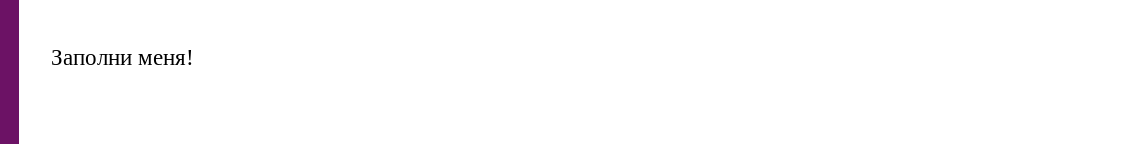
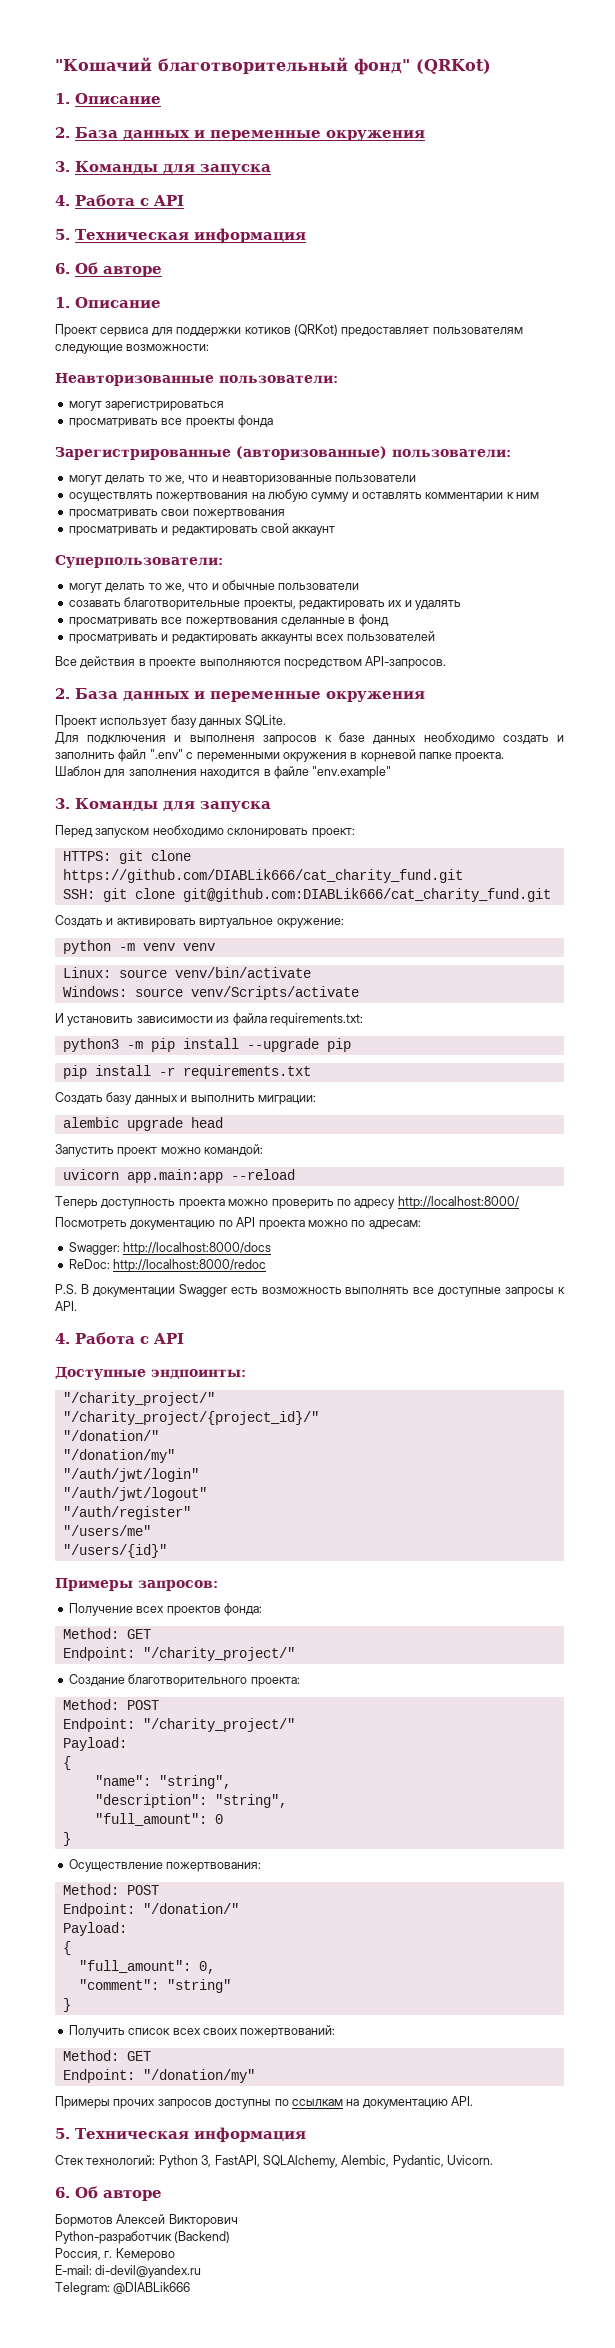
[51,50,195,65] Заполни меня! -> [55,57,491,75] [55,93,161,104] [55,127,425,141] [55,161,271,175] [55,194,184,207] [55,228,306,244] [55,262,162,277] [55,297,161,308] [55,324,523,337] [55,344,210,354] [55,373,338,386] [68,401,225,411] [68,415,273,428] [55,446,511,460] [68,475,417,485] [68,489,540,502] [68,509,285,519] [68,523,336,536] [55,555,223,568] [68,580,360,593] [68,597,461,610] [68,614,389,627] [68,631,435,644] [55,656,447,669] [55,688,425,702] [55,715,286,728] [55,732,564,745] [55,749,505,762] [55,766,392,779] [55,798,271,812] [55,825,355,838] [62,850,191,864] [62,869,463,883] [62,888,551,902] [55,915,344,928] [62,940,215,954] [62,967,311,978] [62,986,359,1000] [55,1013,363,1026] [62,1038,351,1052] [62,1065,311,1079] [55,1092,316,1105] [62,1117,223,1131] [55,1144,264,1157] [62,1169,295,1183] [55,1196,519,1209] [55,1217,421,1230] [68,1242,272,1255] [68,1259,267,1272] [55,1284,565,1297] [55,1301,77,1311] [55,1332,184,1345] [55,1367,246,1380] [62,1392,215,1406] [62,1411,319,1425] [62,1430,159,1441] [62,1449,175,1463] [62,1468,199,1482] [62,1487,207,1501] [62,1506,191,1520] [62,1525,151,1536] [62,1544,167,1558] [55,1578,218,1591] [68,1603,262,1616] [62,1628,151,1639] [62,1647,295,1661] [68,1674,300,1687] [62,1699,159,1710] [62,1718,295,1732] [62,1737,127,1751] [62,1756,71,1770] [94,1775,231,1789] [94,1794,287,1808] [94,1813,223,1826] [62,1832,71,1846] [68,1859,262,1872] [62,1884,159,1895] [62,1903,239,1917] [62,1922,127,1936] [62,1941,71,1955] [78,1960,215,1974] [78,1979,231,1993] [62,1998,71,2012] [68,2025,336,2038] [62,2050,151,2061] [62,2069,255,2083] [55,2096,473,2109] [55,2127,306,2143] [55,2155,493,2168] [55,2186,162,2201] [55,2214,238,2227] [55,2231,231,2244] [55,2248,175,2261] [55,2265,202,2278] [55,2282,191,2295] "Кошачий благотворительный фонд" (QRKot) // 1. Описание // 2. База данных и переменные окружения // 3. Команды для запуска // 4. Работа с API // 5. Техническая информация // 6. Об авторе // 1. Описание // Проект сервиса для поддержки котиков (QRKot) предоставляет пользователям следующие возможности: // Неавторизованные пользователи: // могут зарегистрироваться // просматривать все проекты фонда // Зарегистрированные (авторизованные) пользователи: // могут делать то же, что и неавторизованные пользователи // осуществлять пожертвования на любую сумму и оставлять комментарии к ним // просматривать свои пожертвования // просматривать и редактировать свой аккаунт // Суперпользователи: // могут делать то же, что и обычные пользователи // созавать благотворительные проекты, редактировать их и удалять // просматривать все пожертвования сделанные в фонд // просматривать и редактировать аккаунты всех пользователей // Все действия в проекте выполняются посредством API-запросов. // 2. База данных и переменные окружения // Проект использует базу данных SQLite. // Для подключения и выполненя запросов к базе данных необходимо создать и заполнить файл ".env" с переменными окружения в корневой папке проекта. // Шаблон для заполнения находится в файле "env.example" // 3. Команды для запуска // Перед запуском необходимо склонировать проект: // HTTPS: git clone https://github.com/DIABLik666/cat_charity_fund.git // SSH: git clone git@github.com:DIABLik666/cat_charity_fund.git // Cоздать и активировать виртуальное окружение: // python -m venv venv // Linux: source venv/bin/activate // Windows: source venv/Scripts/activate // И установить зависимости из файла requirements.txt: // python3 -m pip install --upgrade pip // pip install -r requirements.txt // Создать базу данных и выполнить миграции: // alembic upgrade head // Запустить проект можно командой: // uvicorn app.main:app --reload // Теперь доступность проекта можно проверить по адресу http://localhost:8000/ // Посмотреть документацию по API проекта можно по адресам: // Swagger: http://localhost:8000/docs // ReDoc: http://localhost:8000/redoc // P.S. В документации Swagger есть возможность выполнять все доступные запросы к API. // 4. Работа с API // Доступные эндпоинты: // "/charity_project/" // "/charity_project/{project_id}/" // "/donation/" // "/donation/my" // "/auth/jwt/login" // "/auth/jwt/logout" // "/auth/register" // "/users/me" // "/users/{id}" // Примеры запросов: // Получение всех проектов фонда: // Method: GET // Endpoint: "/charity_project/" // Создание благотворительного проекта: // Method: POST // Endpoint: "/charity_project/" // Payload: // { // "name": "string", // "description": "string", // "full_amount": 0 // } // Осуществление пожертвования: // Method: POST // Endpoint: "/donation/" // Payload: // { // "full_amount": 0, // "comment": "string" // } // Получить список всех своих пожертвований: // Method: GET // Endpoint: "/donation/my" // Примеры прочих запросов доступны по ссылкам на документацию API. // 5. Техническая информация // Стек технологий: Python 3, FastAPI, SQLAlchemy, Alembic, Pydantic, Uvicorn. // 6. Об авторе // Бормотов Алексей Викторович // Python-разработчик (Backend) // Россия, г. Кемерово // E-mail: di-devil@yandex.ru // Telegram: @DIABLik666

